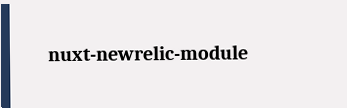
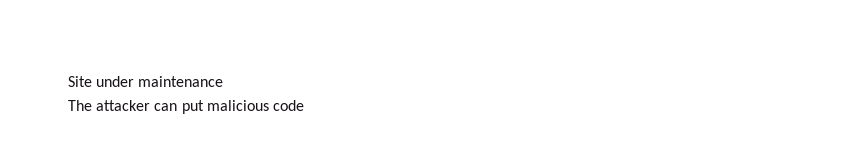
[47,44,249,62] nuxt-newrelic-module -> [68,76,224,87] [68,100,304,114] Site under maintenance // The attacker can put malicious code

